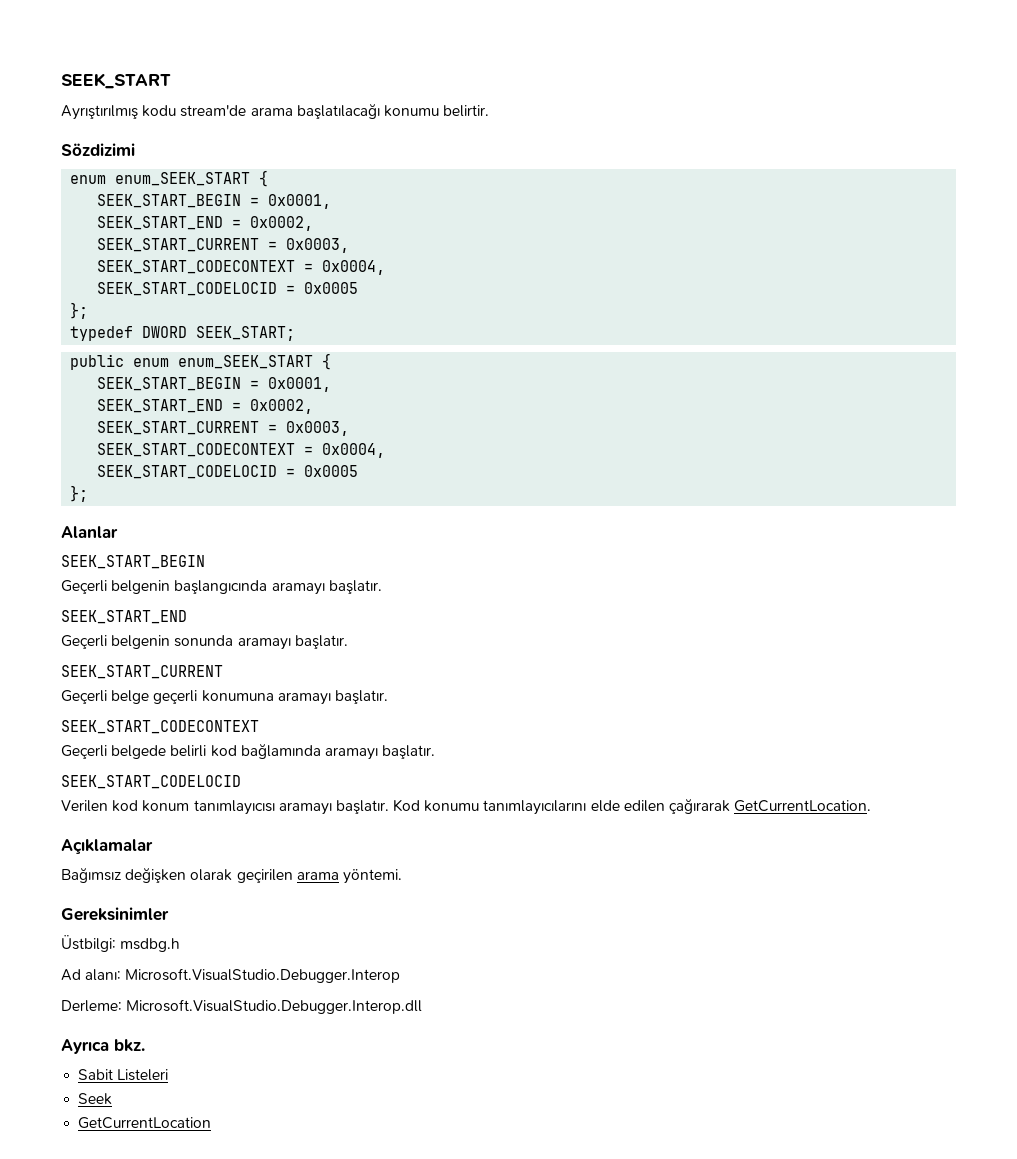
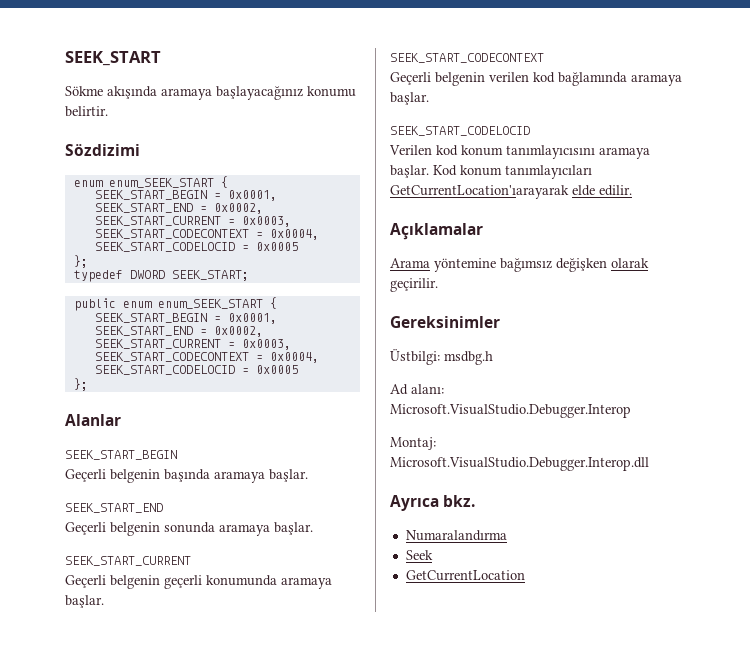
[61,103,380,120] Ayrıştırılmış kodu stream'de arama başlatılacağı -> [65,86,303,100] Sökme akışında aramaya başlayacağınız
[174,580,382,595] başlangıcında aramayı başlatır. -> [164,469,308,483] başında aramaya başlar.
[237,635,348,650] aramayı başlatır. -> [219,522,313,536] aramaya başlar.
[111,690,388,705] [61,720,259,734] [61,743,436,760] [61,775,241,789] [61,798,872,815] [61,839,153,854] [61,867,402,884] belge geçerli konumuna aramayı başlatır. // SEEK_START_CODECONTEXT // Geçerli belgede belirli kod bağlamında aramayı başlatır. // SEEK_START_CODELOCID // Verilen kod konum tanımlayıcısı aramayı başlatır. Kod konumu tanımlayıcılarını elde edilen çağırarak GetCurrentLocation. // Açıklamalar // Bağımsız değişken olarak geçirilen arama yöntemi. -> [110,575,332,589] [65,595,104,608] [390,53,544,63] [390,72,682,86] [390,92,429,105] [390,126,530,136] [389,145,650,159] [390,165,592,179] [390,185,632,199] [390,223,483,240] [390,258,649,272] [390,278,438,292] belgenin geçerli konumunda aramaya başlar. // SEEK_START_CODECONTEXT // Geçerli belgenin verilen kod bağlamında aramaya başlar. // SEEK_START_CODELOCID // Verilen kod konum tanımlayıcısını aramaya başlar. Kod konum tanımlayıcıları GetCurrentLocation'ıarayarak elde edilir. // Açıklamalar // Arama yöntemine bağımsız değişken olarak geçirilir.
[61,1000,122,1012] Derleme: -> [390,437,436,450] Montaj:
[78,1069,169,1081] Sabit Listeleri -> [405,530,507,541] Numaralandırma

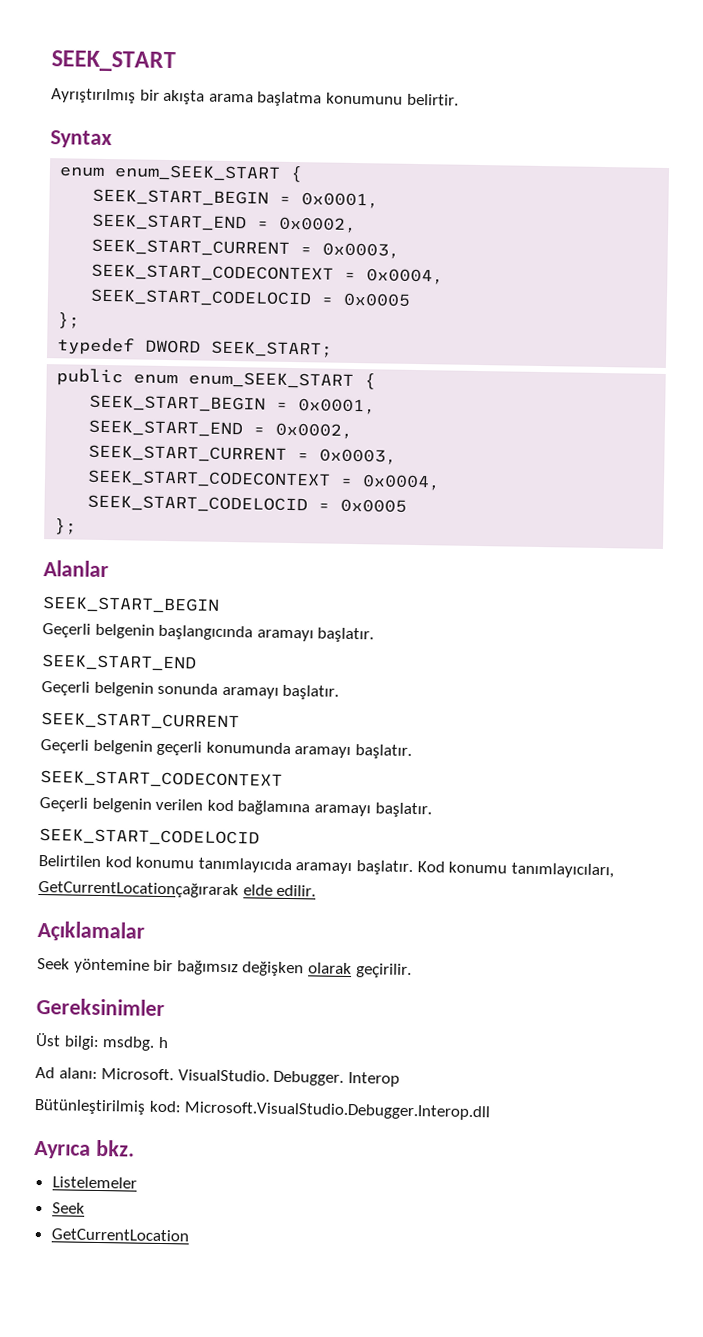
[65,86,356,100] Sökme akışında aramaya başlayacağınız konumu -> [51,88,403,107] Ayrıştırılmış bir akışta arama başlatma konumunu
[65,144,140,156] Sözdizimi -> [50,130,112,149] Syntax
[164,469,308,483] başında aramaya başlar. -> [158,624,375,643] başlangıcında aramayı başlatır.
[219,522,313,536] aramaya başlar. -> [221,684,340,700] aramayı başlatır.
[281,577,332,589] [65,595,104,608] aramaya başlar. -> [294,744,412,759] aramayı başlatır.
[558,72,682,86] [390,92,429,105] [390,126,530,136] [389,145,650,159] [390,165,592,179] [390,185,569,199] bağlamında aramaya başlar. // SEEK_START_CODELOCID // Verilen kod konum tanımlayıcısını aramaya başlar. Kod konum tanımlayıcıları GetCurrentLocation'ıarayarak -> [237,800,432,818] [39,828,260,847] [38,855,614,879] [38,881,239,899] bağlamına aramayı başlatır. // SEEK_START_CODELOCID // Belirtilen kod konumu tanımlayıcıda aramayı başlatır. Kod konumu tanımlayıcıları, GetCurrentLocationçağırarak
[390,258,496,272] Arama yöntemine -> [37,957,174,974] Seek yöntemine bir
[390,349,493,365] [390,384,444,395] [390,404,631,418] [390,437,436,450] Üstbilgi: msdbg.h // Ad alanı: Microsoft.VisualStudio.Debugger.Interop // Montaj: -> [35,1032,169,1051] [35,1066,400,1087] [34,1098,182,1115] Üst bilgi: msdbg. h // Ad alanı: Microsoft. VisualStudio. Debugger. Interop // Bütünleştirilmiş kod:
[405,530,507,541] Numaralandırma -> [51,1176,137,1189] Listelemeler

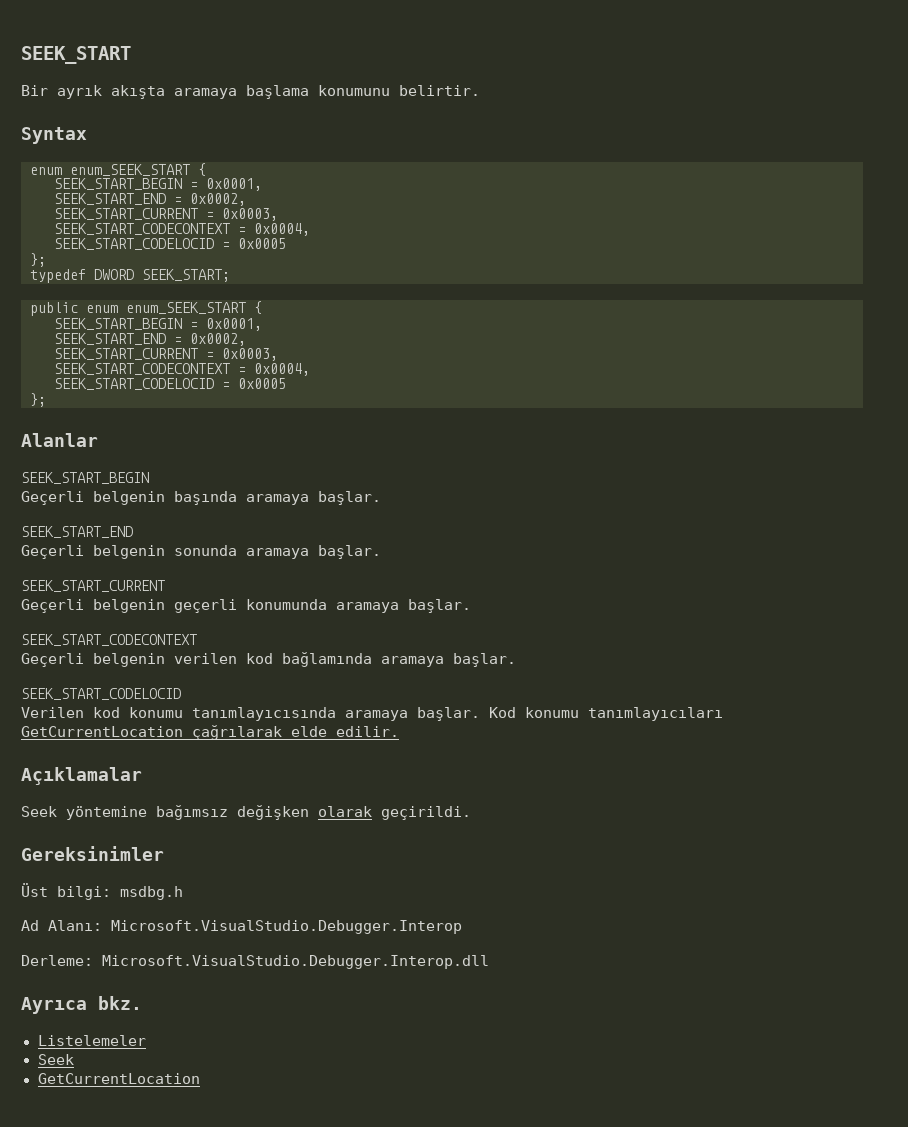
[51,88,323,107] Ayrıştırılmış bir akışta arama başlatma -> [21,85,309,99] Bir ayrık akışta aramaya başlama
[158,624,375,643] başlangıcında aramayı başlatır. -> [174,491,381,505] başında aramaya başlar.
[221,684,340,700] aramayı başlatır. -> [246,545,381,559] aramaya başlar.
[294,744,412,759] aramayı başlatır. -> [336,599,471,613] aramaya başlar.
[237,800,432,818] bağlamına aramayı başlatır. -> [282,652,516,667] bağlamında aramaya başlar.
[38,855,101,867] Belirtilen -> [21,707,84,718] Verilen
[197,857,614,879] [38,881,239,899] tanımlayıcıda aramayı başlatır. Kod konumu tanımlayıcıları, GetCurrentLocationçağırarak -> [192,707,723,721] [21,725,282,740] tanımlayıcısında aramaya başlar. Kod konumu tanımlayıcıları GetCurrentLocation çağrılarak
[153,959,174,972] bir -> (147, 813) none
[355,963,412,978] geçirilir. -> [381,806,471,820] geçirildi.
[102,1036,169,1051] msdbg. h -> [120,886,183,900] msdbg.h
[58,1067,400,1087] [34,1098,182,1115] alanı: Microsoft. VisualStudio. Debugger. Interop // Bütünleştirilmiş kod: -> [48,920,462,934] [21,955,93,966] Alanı: Microsoft.VisualStudio.Debugger.Interop // Derleme:

